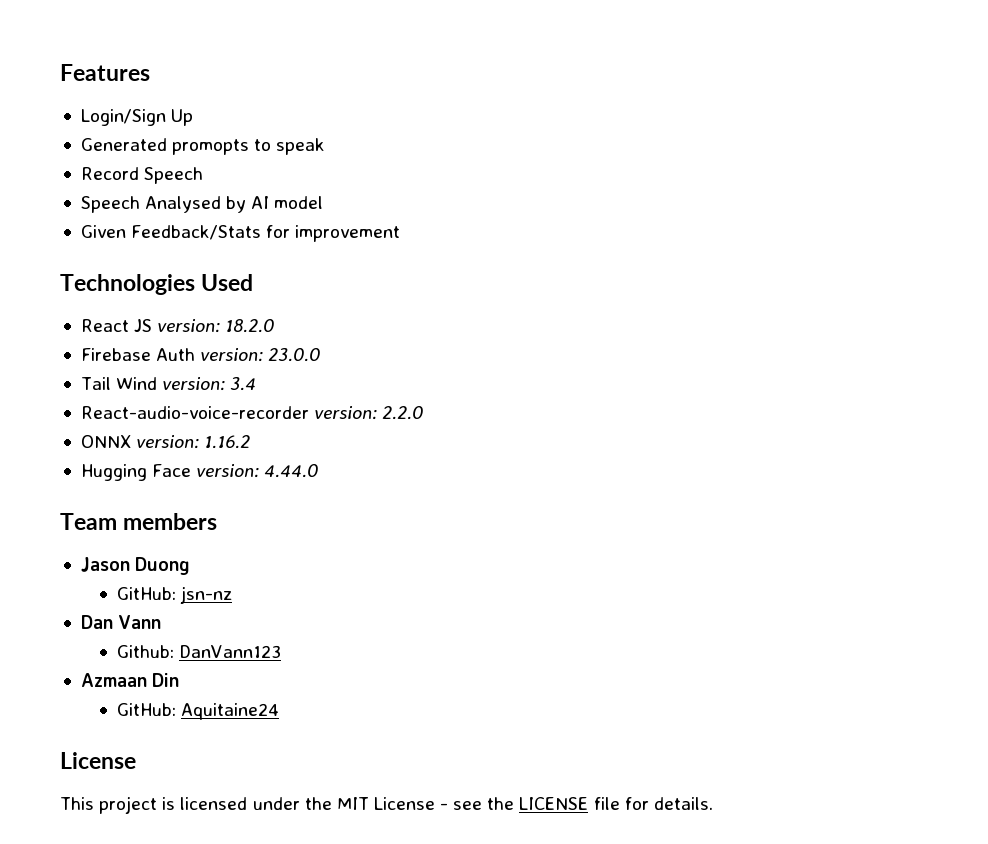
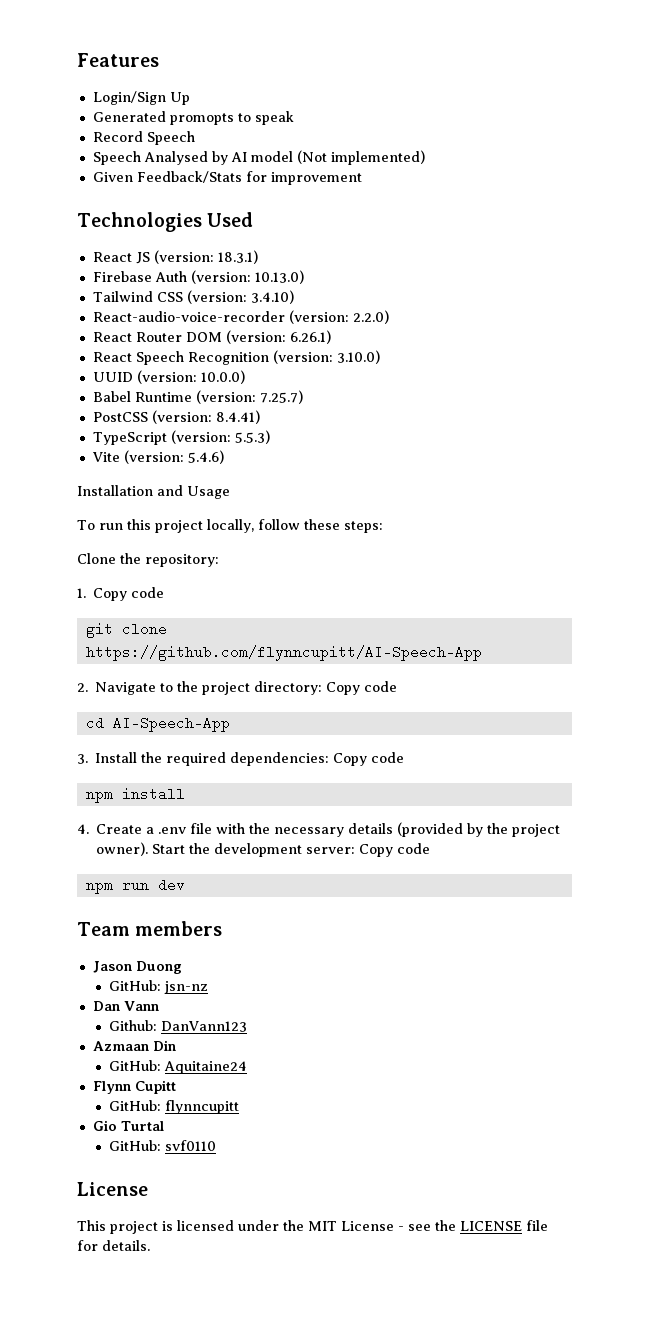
(324, 202) none -> [296,150,425,165] (Not implemented)
[157,319,275,333] version: 18.2.0 -> [153,250,258,264] (version: 18.3.1)
[200,348,321,362] [80,377,257,391] [80,406,424,420] [80,435,251,449] [80,464,319,481] version: 23.0.0 // Tail Wind version: 3.4 // React-audio-voice-recorder version: 2.2.0 // ONNX version: 1.16.2 // Hugging Face version: 4.44.0 -> [190,270,304,284] [92,290,294,304] [92,310,389,324] [92,330,331,344] [92,350,380,365] [92,370,245,384] [92,390,303,404] [92,410,260,424] [92,430,270,445] [91,450,224,464] [77,485,230,499] [77,519,383,533] [77,553,219,567] [77,587,165,601] [85,622,167,638] [85,645,482,661] [77,681,398,695] [85,716,230,732] [77,752,405,766] [85,787,185,803] [77,822,561,837] [96,842,431,857] [85,878,185,894] (version: 10.13.0) // Tailwind CSS (version: 3.4.10) // React-audio-voice-recorder (version: 2.2.0) // React Router DOM (version: 6.26.1) // React Speech Recognition (version: 3.10.0) // UUID (version: 10.0.0) // Babel Runtime (version: 7.25.7) // PostCSS (version: 8.4.41) // TypeScript (version: 5.5.3) // Vite (version: 5.4.6) // Installation and Usage // To run this project locally, follow these steps: // Clone the repository: // 1. Copy code // git clone https://github.com/flynncupitt/AI-Speech-App // 2. Navigate to the project directory: Copy code // cd AI-Speech-App // 3. Install the required dependencies: Copy code // npm install // 4. Create a .env file with the necessary details (provided by the project owner). Start the development server: Copy code // npm run dev
(280, 711) none -> [92,1080,176,1094] [109,1100,240,1114] [92,1120,164,1131] [109,1140,217,1151] // Flynn Cupitt // GitHub: flynncupitt // Gio Turtal // GitHub: svf0110

